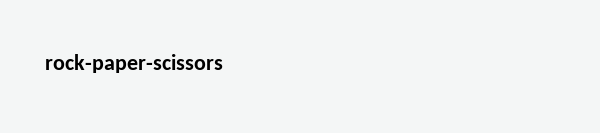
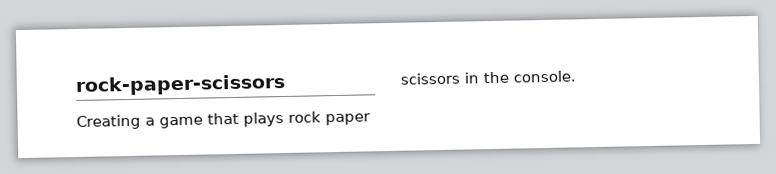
(223, 63) none -> [76,111,371,130] [400,70,576,85] // Creating a game that plays rock paper scissors in the console.

